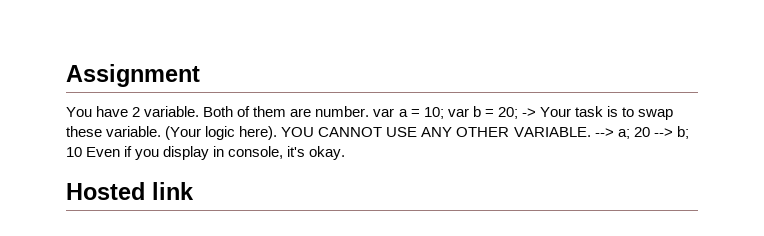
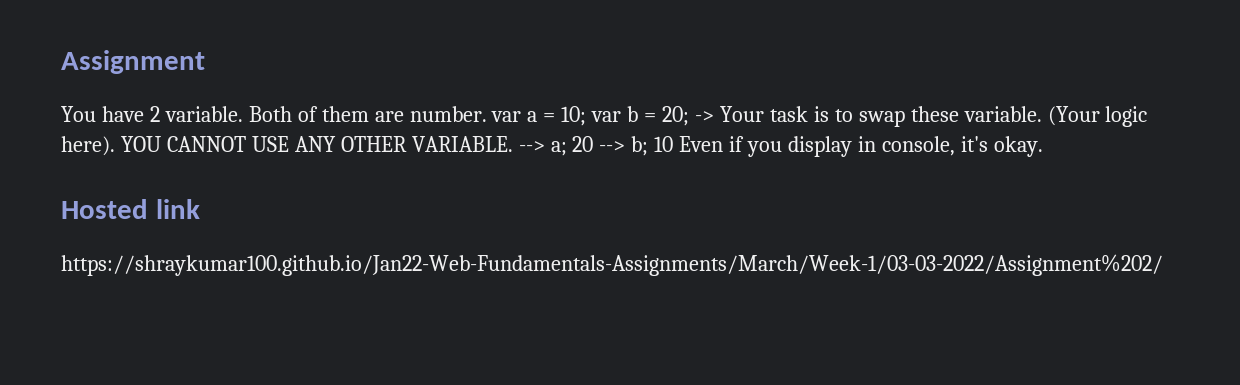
(194, 191) none -> [61,254,1163,276] // https://shraykumar100.github.io/Jan22-Web-Fundamentals-Assignments/March/Week-1/03-03-2022/Assignment%202/

